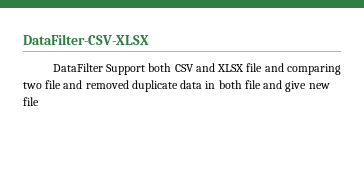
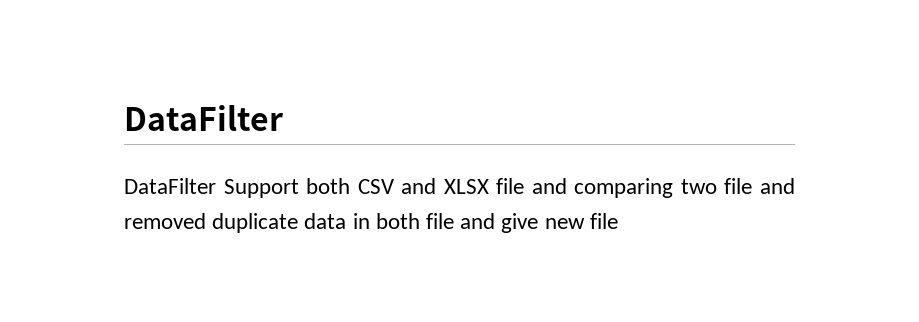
[23,34,149,45] DataFilter-CSV-XLSX -> [124,105,283,131] DataFilter

